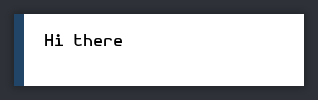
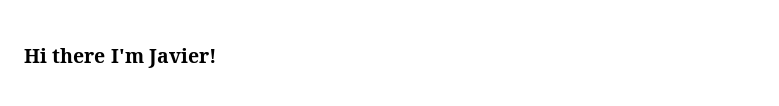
(123, 40) none -> [110,48,216,68] I'm Javier!

